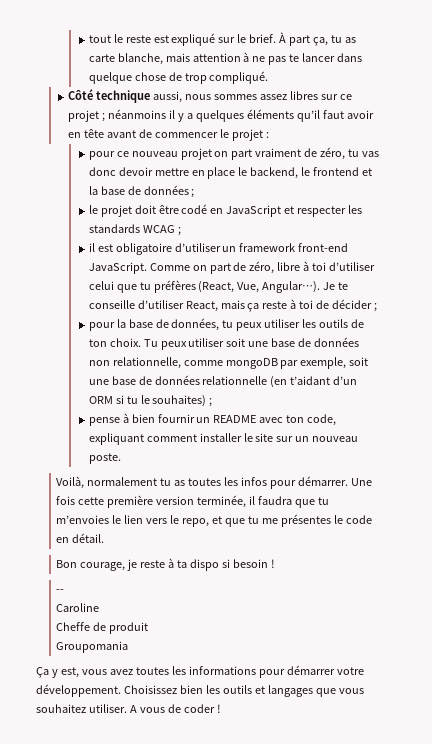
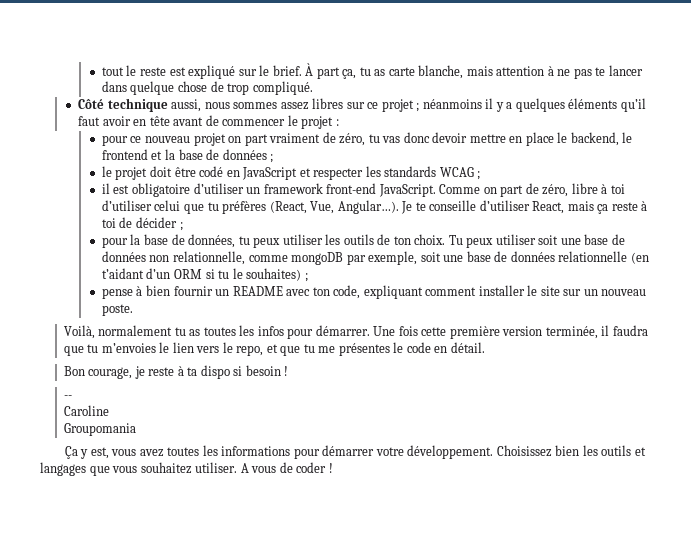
[56,622,149,634] // Cheffe de produit -> (109, 410) none

